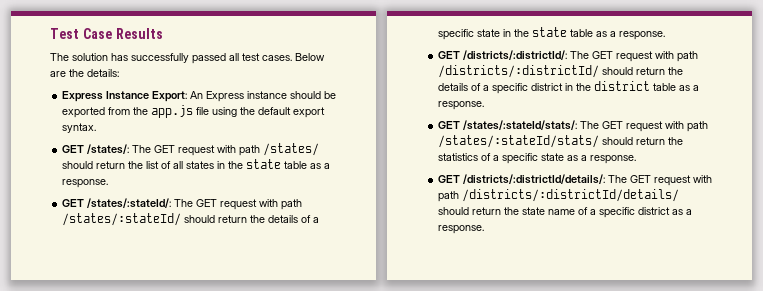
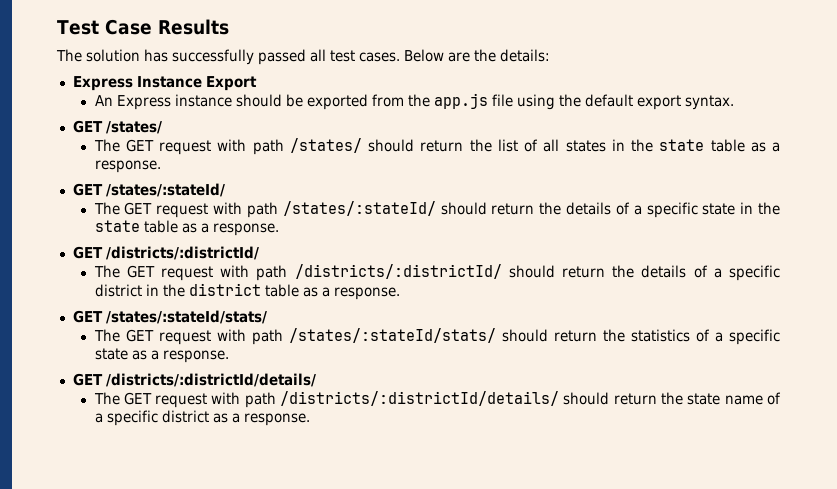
[152,91,188,102] Export: -> [205,76,257,91] Export //
[87,144,130,154] /states/: -> [105,121,162,134] /states/ //
[87,198,172,208] /states/:stateId/: -> [105,183,225,197] /states/:stateId/ //
[463,50,568,60] /districts/:districtId/: -> [105,246,259,260] /districts/:districtId/ //
[463,120,578,130] /states/:stateId/stats/: -> [105,310,267,324] /states/:stateId/stats/ //
[463,174,606,184] /districts/:districtId/details/: -> [105,373,316,387] /districts/:districtId/details/ //

